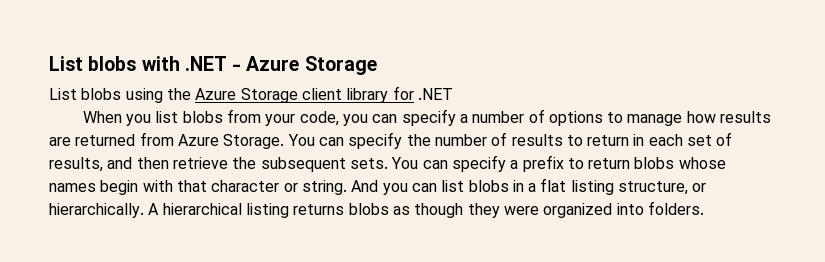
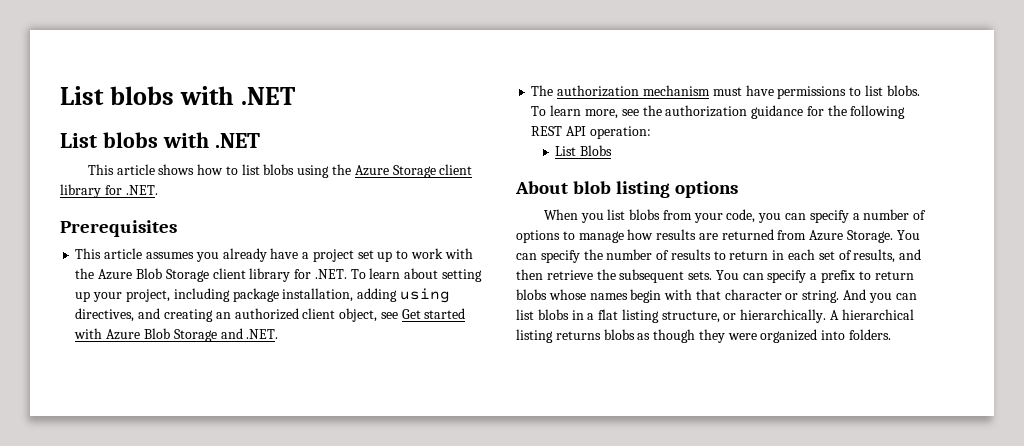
[49,56,377,75] [49,88,122,100] List blobs with .NET - Azure Storage // List blobs -> [60,86,295,105] [60,132,260,148] [87,164,295,175] List blobs with .NET // List blobs with .NET // This article shows how to list blobs
[417,88,453,100] .NET -> [125,185,158,195] [60,220,177,237] [75,248,473,262] [75,268,482,282] [75,288,450,303] [75,308,466,322] [74,328,279,342] [531,85,920,99] [531,105,906,119] [531,126,651,139] [555,145,613,156] [515,181,739,198] .NET. // Prerequisites // This article assumes you already have a project set up to work with the Azure Blob Storage client library for .NET. To learn about setting up your project, including package installation, adding using directives, and creating an authorized client object, see Get started with Azure Blob Storage and .NET. // The authorization mechanism must have permissions to list blobs. To learn more, see the authorization guidance for the following REST API operation: // List Blobs // About blob listing options

